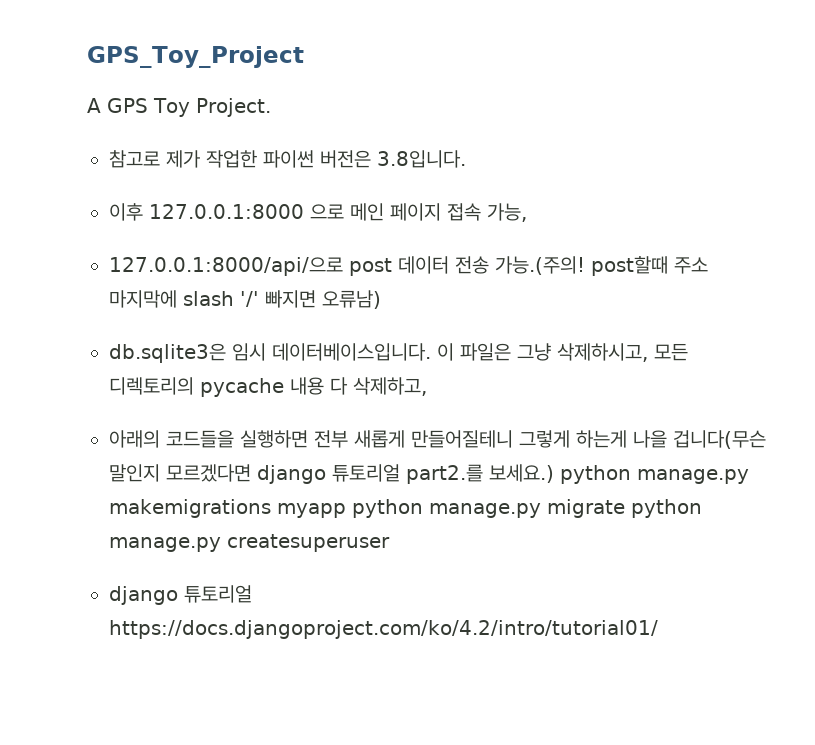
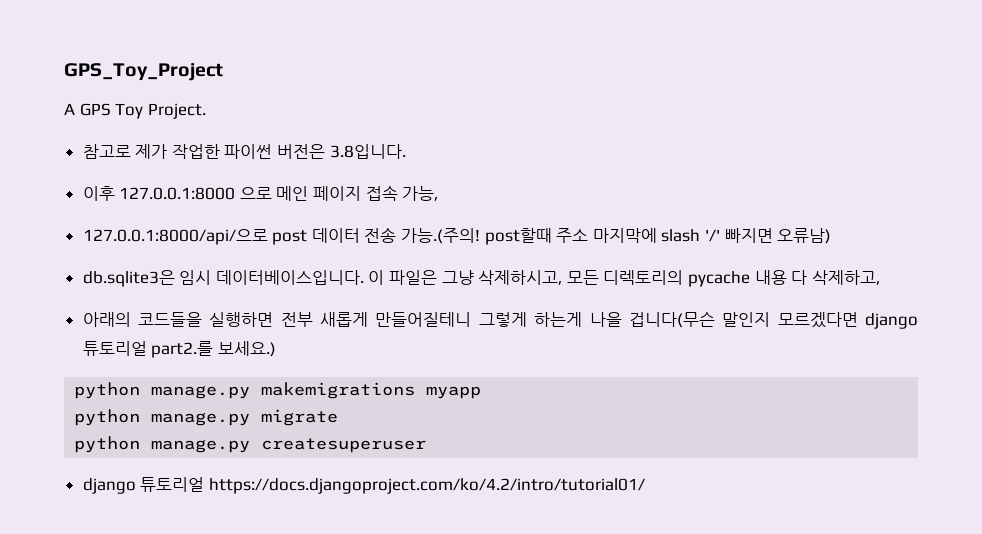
(554, 473) none -> (276, 349) //
(346, 510) none -> (482, 392) //
(625, 508) none -> (339, 417) //

